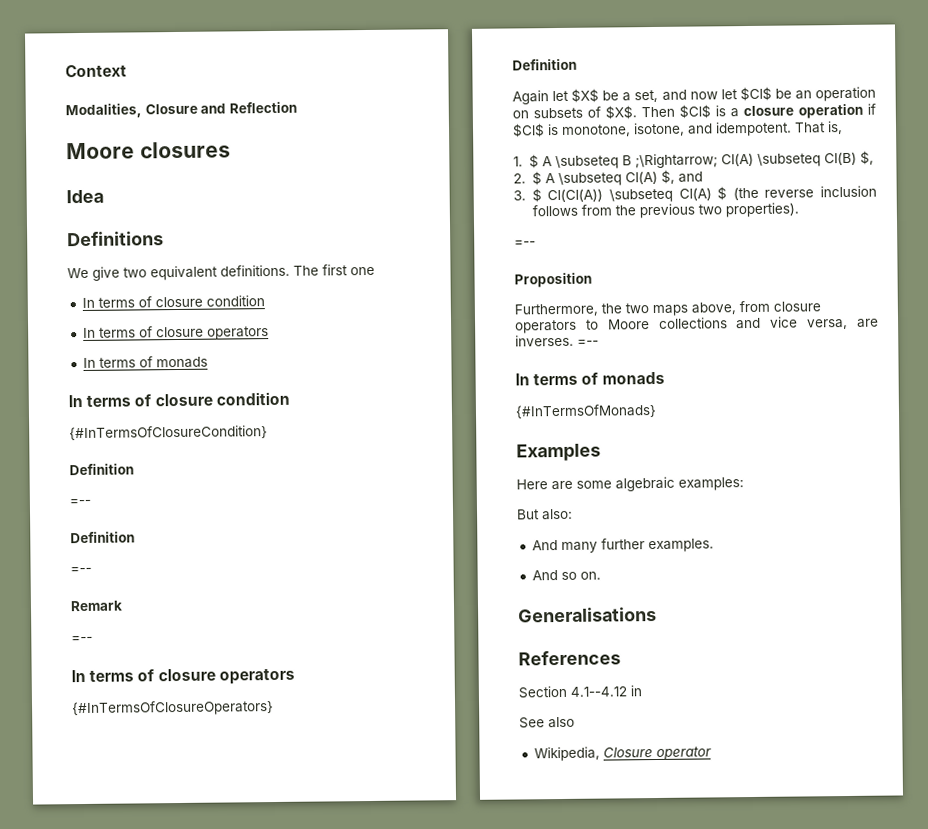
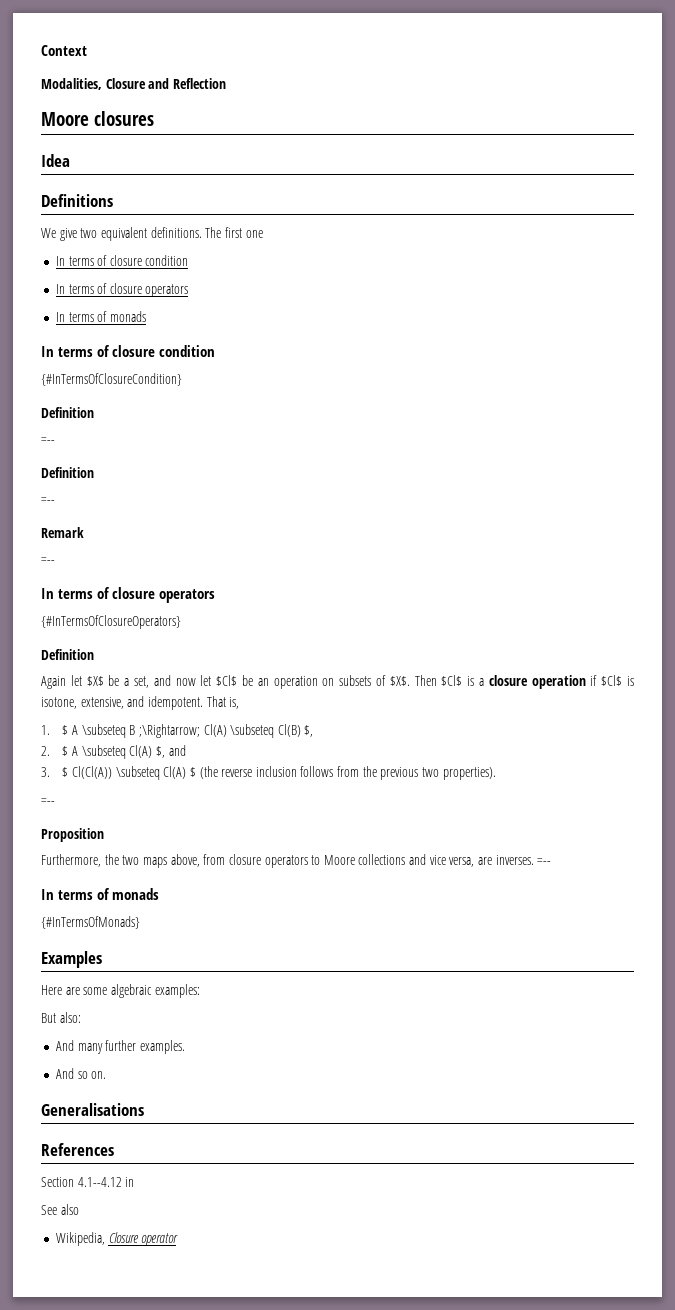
[561,122,685,137] monotone, isotone, -> [41,697,124,709] isotone, extensive,

